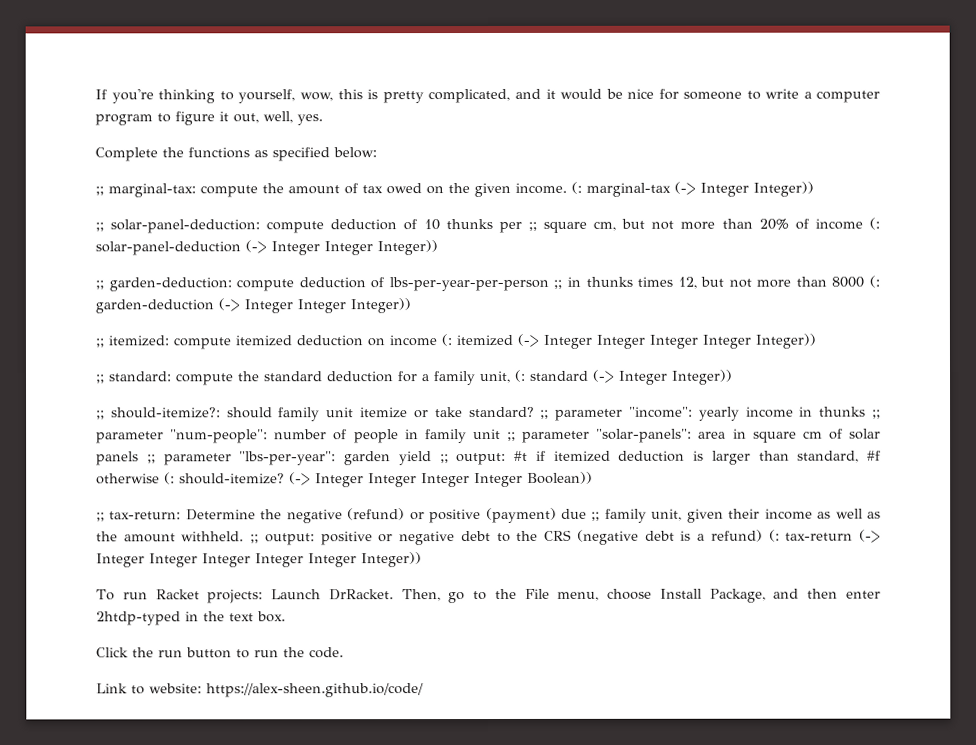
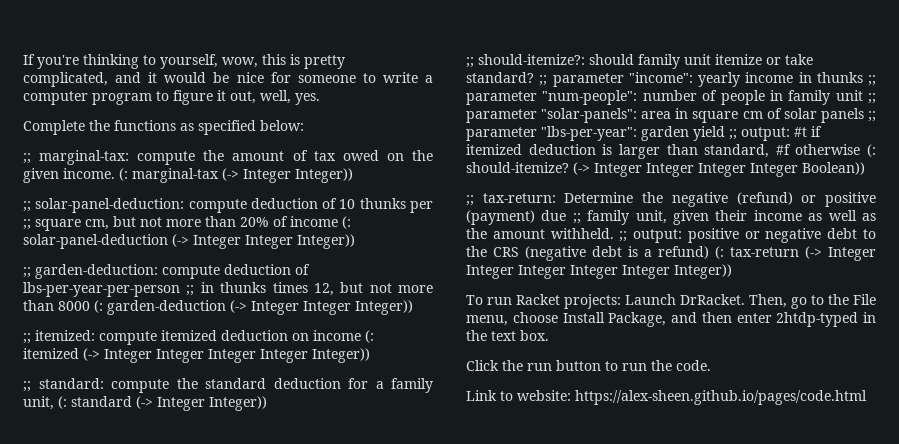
[206,683,424,698] https://alex-sheen.github.io/code/ -> [575,390,867,405] https://alex-sheen.github.io/pages/code.html

